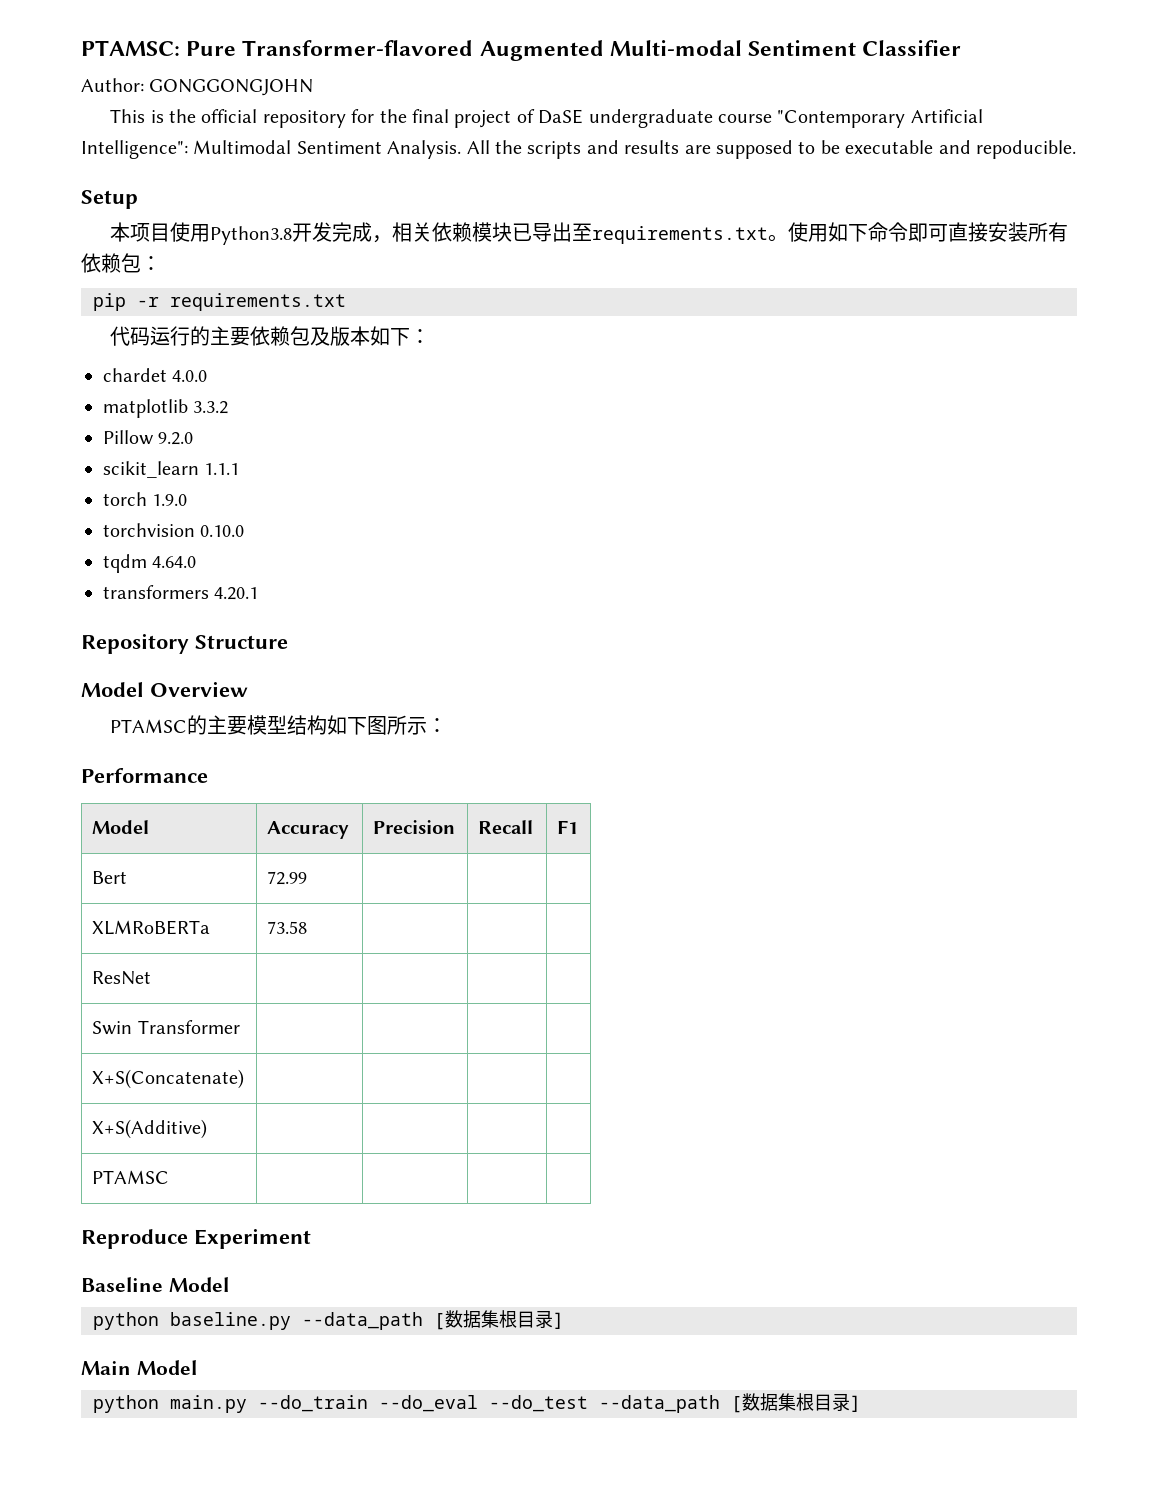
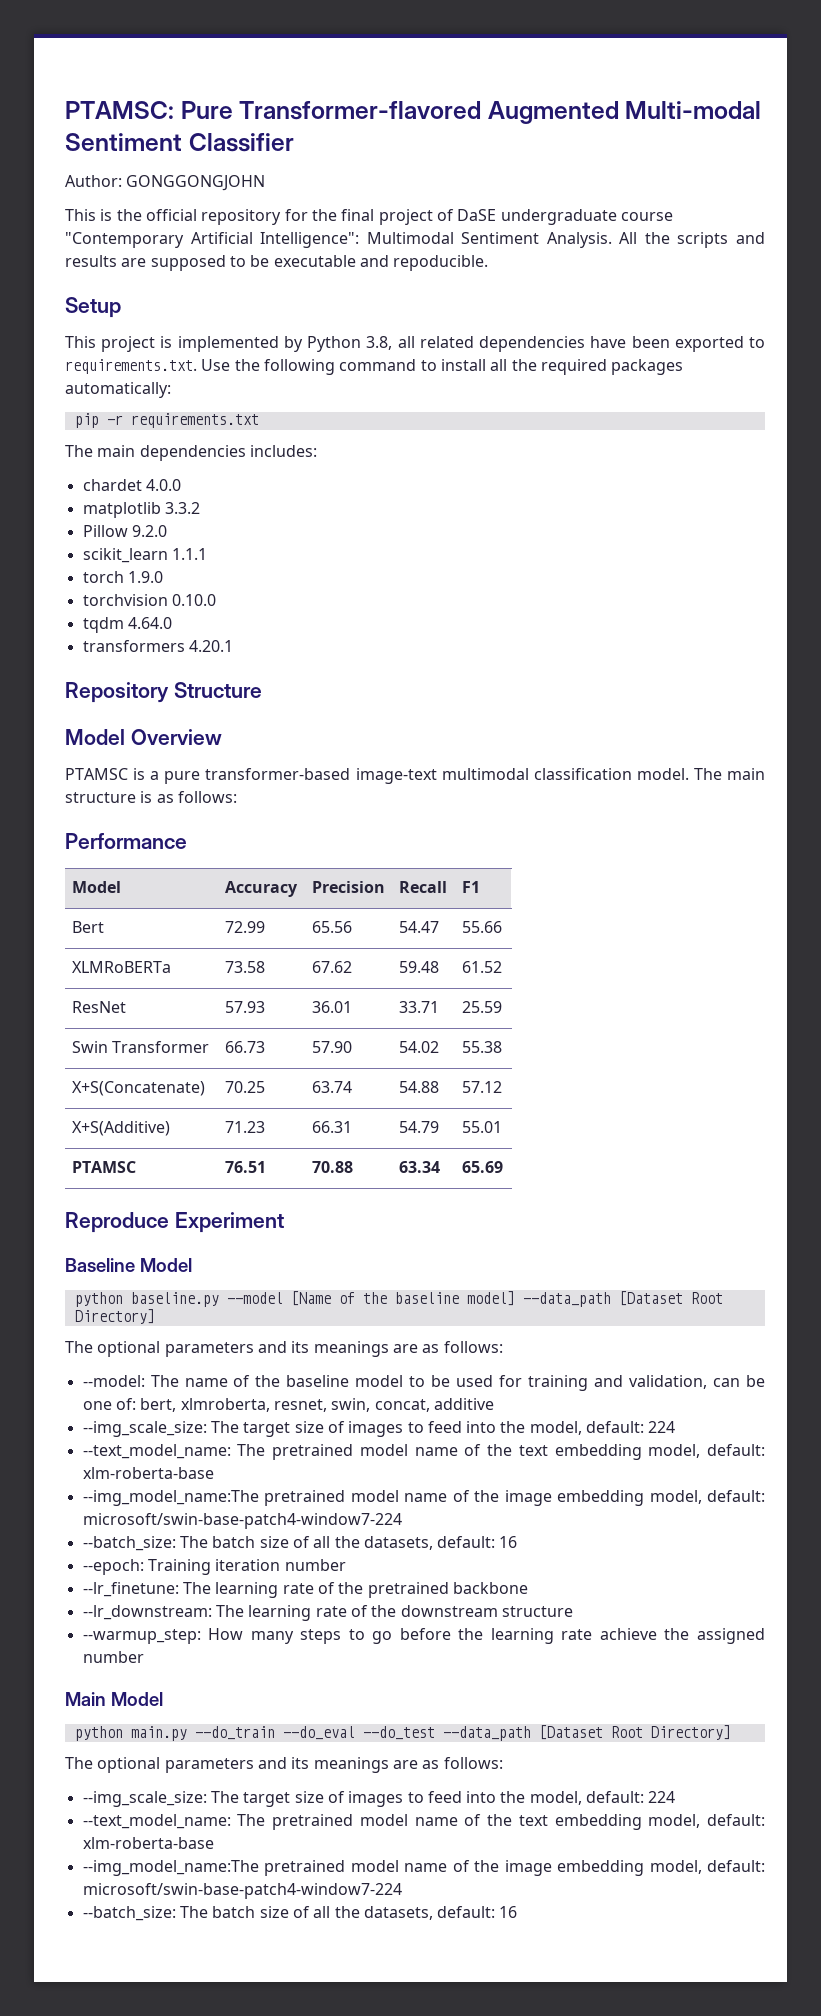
[110,222,1069,245] [81,253,161,273] [93,293,346,311] [110,326,431,346] 本项目使用Python3.8开发完成，相关依赖模块已导出至requirements.txt。使用如下命令即可直接安装所有依赖包： // pip -r requirements.txt // 代码运行的主要依赖包及版本如下： -> [65,336,766,352] [65,359,684,375] [65,382,171,398] [74,413,259,428] [65,445,317,461] This project is implemented by Python 3.8, all related dependencies have been exported to requirements.txt. Use the following command to install all the required packages automatically: // pip -r requirements.txt // The main dependencies includes:
[187,715,448,735] 的主要模型结构如下图所示： -> [133,768,766,784] [65,791,237,803] is a pure transformer-based image-text multimodal classification model. The main structure is as follows:
(308, 878) | | -> [311,921,352,933] [398,921,439,933] [461,921,502,933] 65.56 | 54.47 | 55.66
[92,971,152,985] [92,1020,240,1035] [92,1069,245,1089] [92,1119,208,1139] [92,1170,170,1184] | | // ResNet | | | | // Swin Transformer | | | | // X+S(Concatenate) | | | | // X+S(Additive) | | | | // PTAMSC | | | | -> [311,961,352,973] [398,961,439,973] [461,961,502,973] [71,1001,126,1013] [224,1001,265,1013] [311,1001,352,1013] [398,1001,439,1013] [461,1001,502,1013] [71,1041,210,1053] [224,1041,265,1053] [311,1041,352,1053] [398,1041,439,1053] [461,1041,502,1053] [71,1081,205,1096] [224,1081,265,1093] [311,1081,352,1093] [398,1081,439,1093] [461,1081,502,1093] [71,1121,170,1136] [224,1121,265,1133] [311,1121,352,1133] [398,1121,439,1133] [461,1121,502,1133] [71,1161,136,1173] [224,1161,266,1173] [311,1161,353,1173] [398,1161,440,1173] [461,1161,503,1173] 67.62 | 59.48 | 61.52 // ResNet | 57.93 | 36.01 | 33.71 | 25.59 // Swin Transformer | 66.73 | 57.90 | 54.02 | 55.38 // X+S(Concatenate) | 70.25 | 63.74 | 54.88 | 57.12 // X+S(Additive) | 71.23 | 66.31 | 54.79 | 55.01 // PTAMSC | 76.51 | 70.88 | 63.34 | 65.69
[302,1310,564,1330] --data_path [数据集根目录] -> [226,1291,723,1307] [74,1309,155,1324] [65,1341,503,1357] [82,1375,765,1391] [82,1398,494,1412] [82,1421,676,1437] [82,1444,765,1460] [82,1467,214,1479] [82,1490,765,1506] [82,1513,402,1529] [82,1536,518,1551] [82,1559,346,1575] [82,1582,528,1598] [82,1605,573,1621] [82,1628,765,1644] [82,1651,144,1663] --model [Name of the baseline model] --data_path [Dataset Root Directory] // The optional parameters and its meanings are as follows: // --model: The name of the baseline model to be used for training and validation, can be one of: bert, xlmroberta, resnet, swin, concat, additive // --img_scale_size: The target size of images to feed into the model, default: 224 // --text_model_name: The pretrained model name of the text embedding model, default: xlm-roberta-base // --img_model_name:The pretrained model name of the image embedding model, default: microsoft/swin-base-patch4-window7-224 // --batch_size: The batch size of all the datasets, default: 16 // --epoch: Training iteration number // --lr_finetune: The learning rate of the pretrained backbone // --lr_downstream: The learning rate of the downstream structure // --warmup_step: How many steps to go before the learning rate achieve the assigned number
[731,1393,861,1413] [数据集根目录] -> [538,1725,731,1740] [65,1757,503,1773] [82,1791,676,1807] [82,1814,765,1830] [82,1837,214,1849] [82,1860,765,1876] [82,1883,402,1899] [82,1906,518,1921] [Dataset Root Directory] // The optional parameters and its meanings are as follows: // --img_scale_size: The target size of images to feed into the model, default: 224 // --text_model_name: The pretrained model name of the text embedding model, default: xlm-roberta-base // --img_model_name:The pretrained model name of the image embedding model, default: microsoft/swin-base-patch4-window7-224 // --batch_size: The batch size of all the datasets, default: 16

